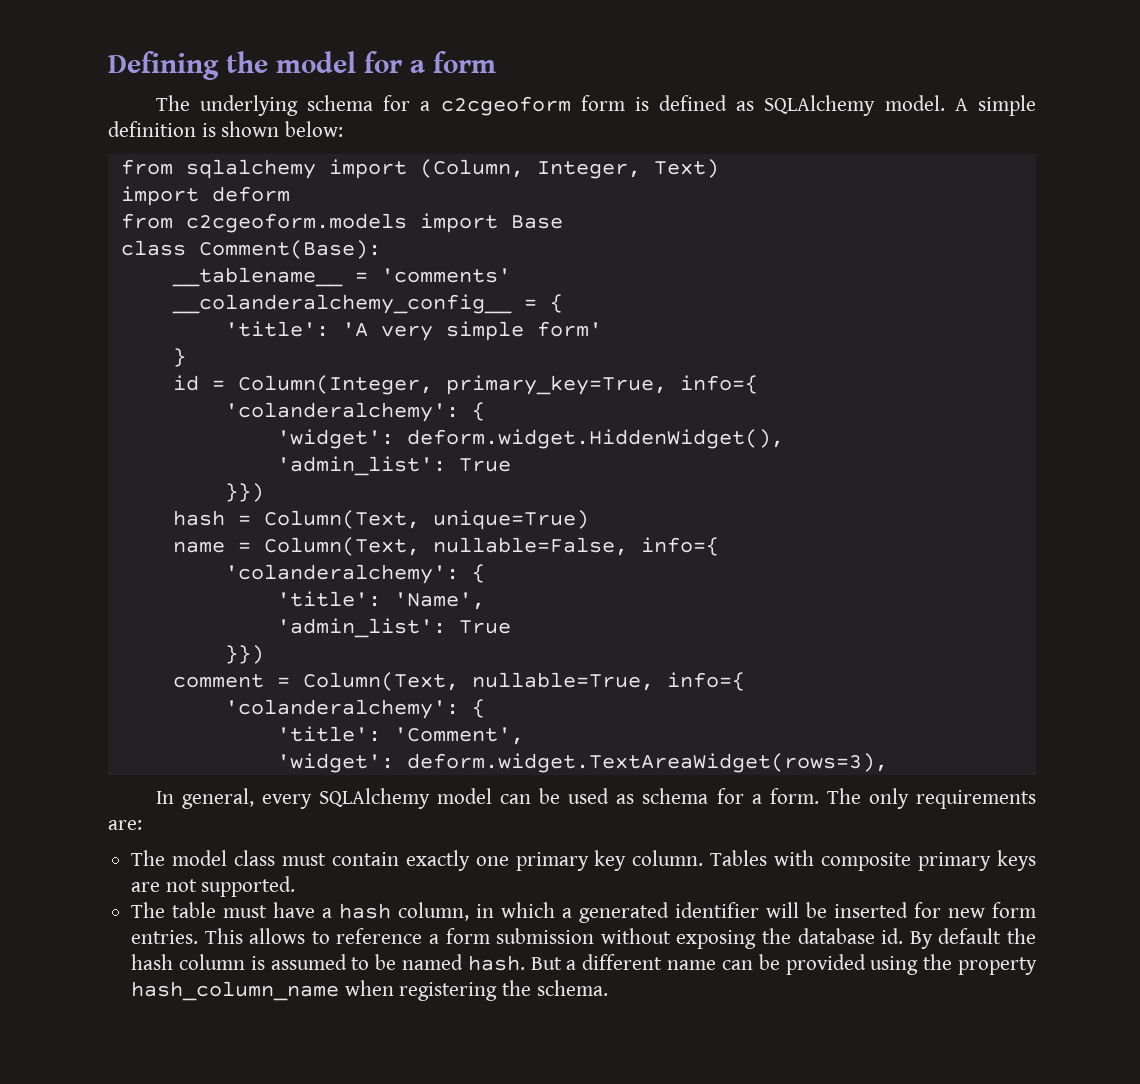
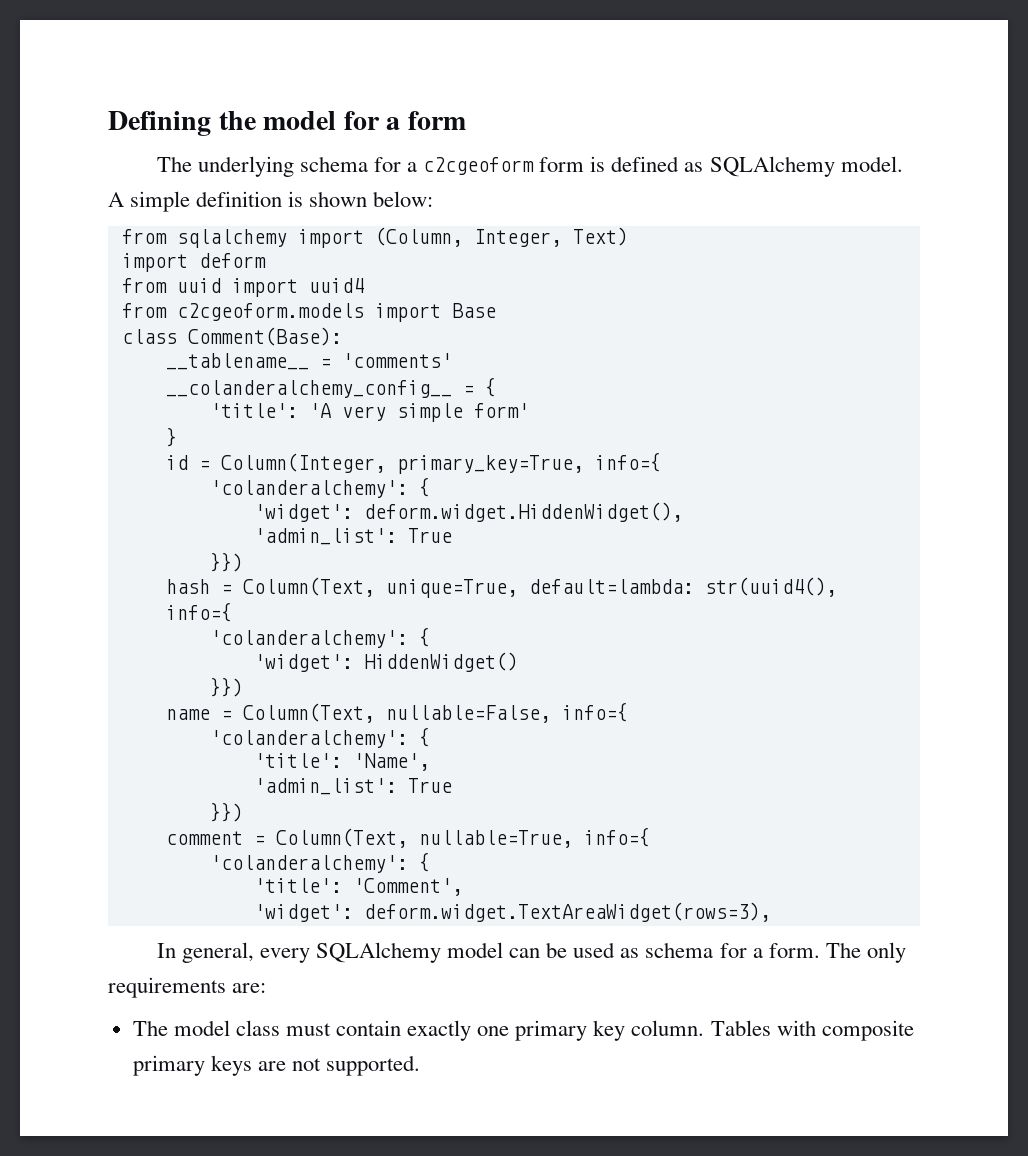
(290, 194) none -> [121,278,364,297] // from uuid import uuid4
[432,510,589,530] unique=True) -> [385,577,837,598] [165,602,232,622] [209,627,430,648] [253,652,518,672] [209,677,243,697] unique=True, default=lambda: str(uuid4(), info={ // 'colanderalchemy': { // 'widget': HiddenWidget() // }})
[131,902,1036,923] [131,928,1036,949] [131,954,1038,975] [131,980,608,1001] // The table must have a hash column, in which a generated identifier will be inserted for new form entries. This allows to reference a form submission without exposing the database id. By default the hash column is assumed to be named hash. But a different name can be provided using the property hash_column_name when registering the schema. -> (421, 1065) none

